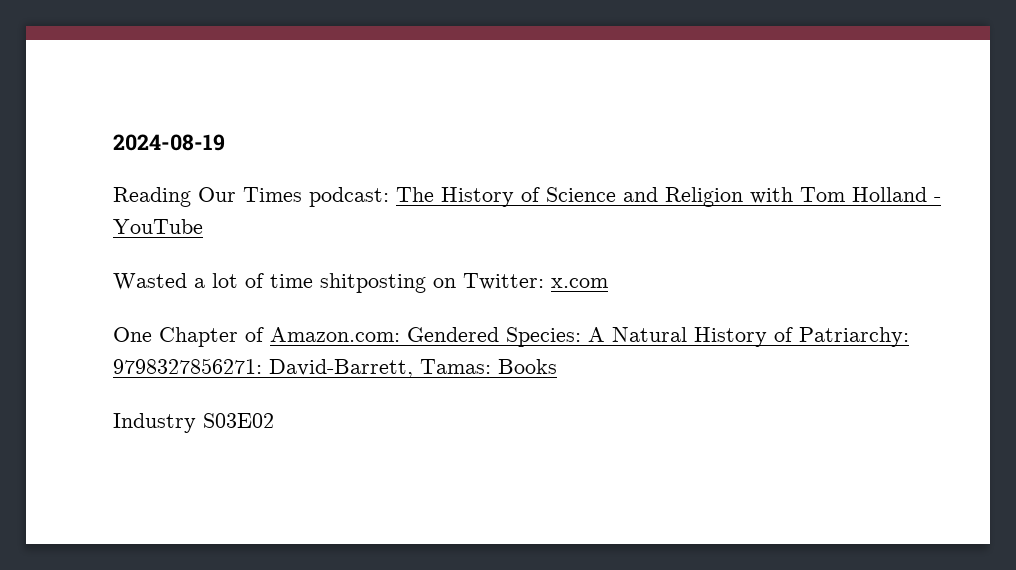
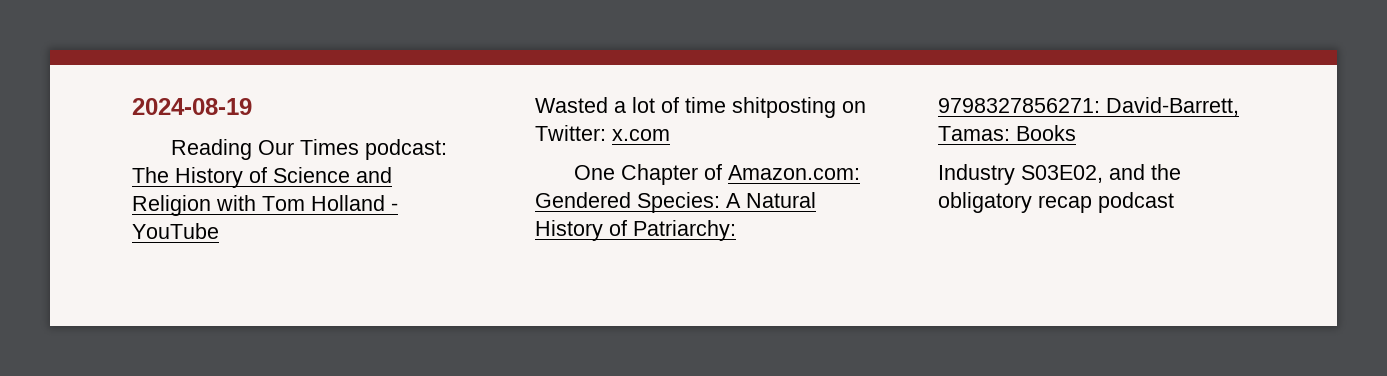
[203,413,274,428] S03E02 -> [1021,164,1181,183] [938,192,1174,213] S03E02, and the obligatory recap podcast

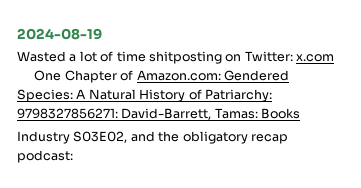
[171,139,448,160] [132,167,392,188] [132,195,398,216] [132,223,219,239] // Reading Our Times podcast: The History of Science and Religion with Tom Holland - YouTube -> (102, 34) none
[1098,192,1174,213] podcast -> [17,150,73,163] podcast:

